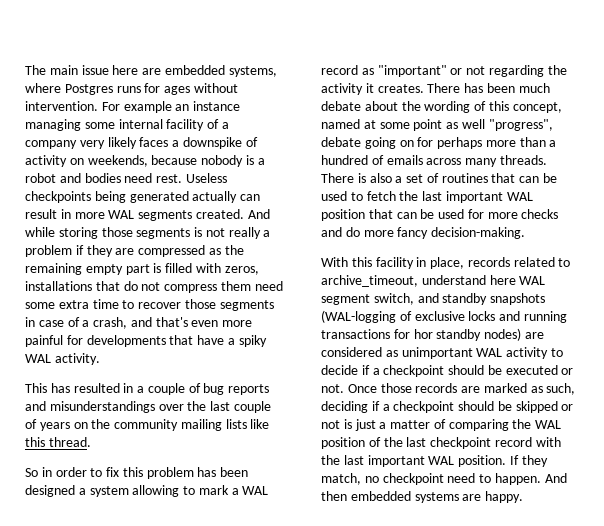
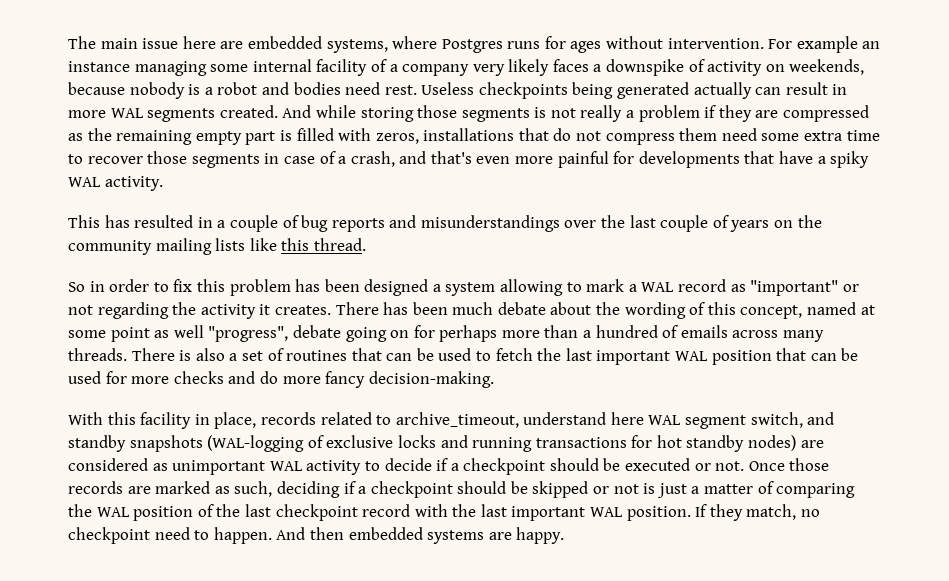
[413,329,433,339] hor -> [656,435,682,448] hot

